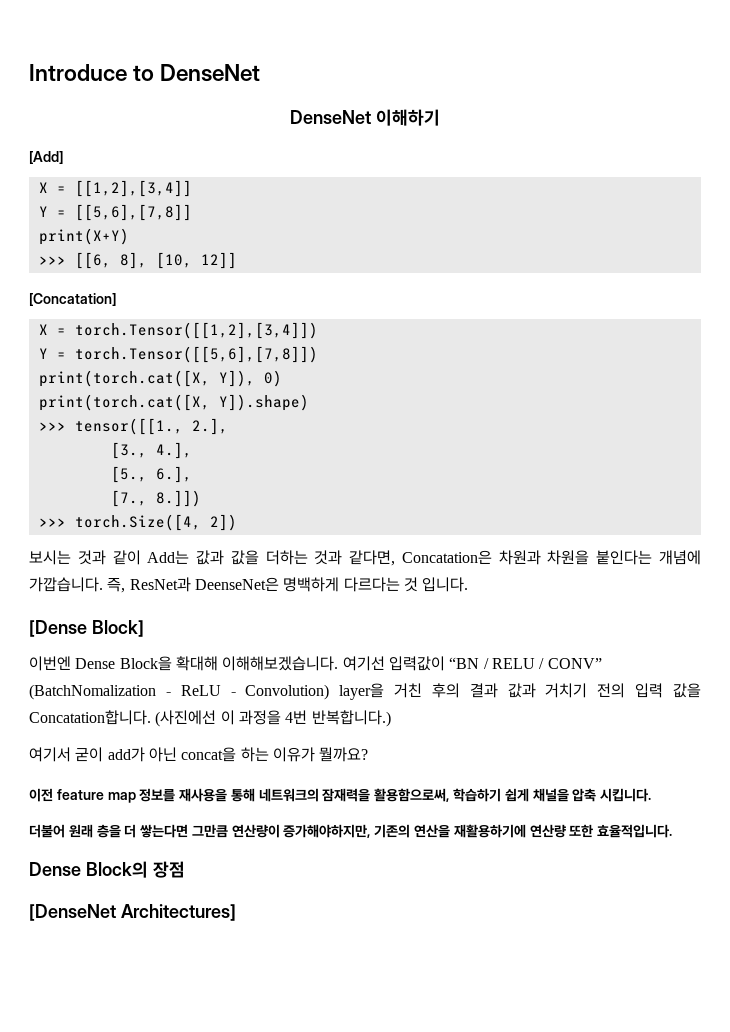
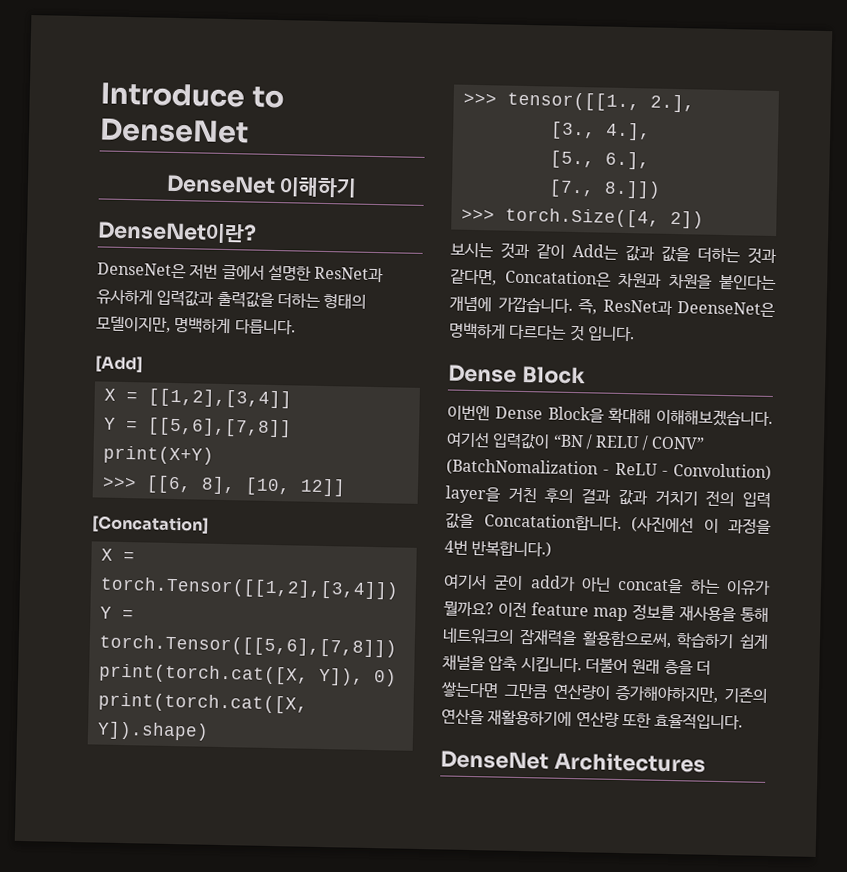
(440, 117) none -> [97,221,257,244] [97,262,385,283] [96,288,367,309] [96,316,296,335] // DenseNet이란? // DenseNet은 저번 글에서 설명한 ResNet과 유사하게 입력값과 출력값을 더하는 형태의 모델이지만, 명백하게 다릅니다.
[29,620,144,637] [Dense Block] -> [448,364,586,385] Dense Block
(369, 754) // -> (494, 609) none
(652, 795) // -> (582, 664) none
[29,861,185,878] [29,904,236,921] Dense Block의 장점 // [DenseNet Architectures] -> [440,750,706,773] DenseNet Architectures

